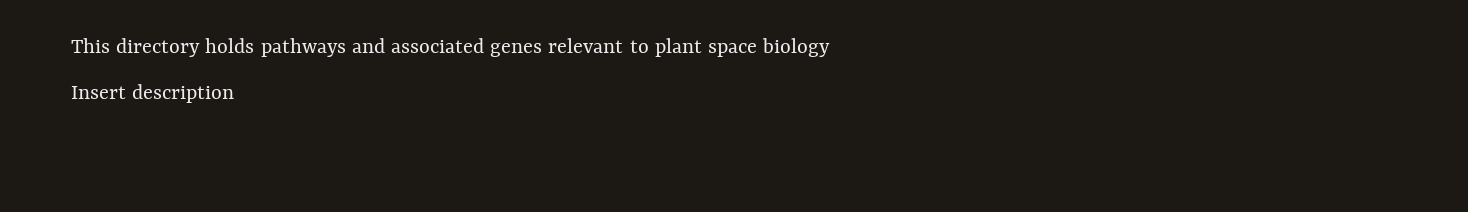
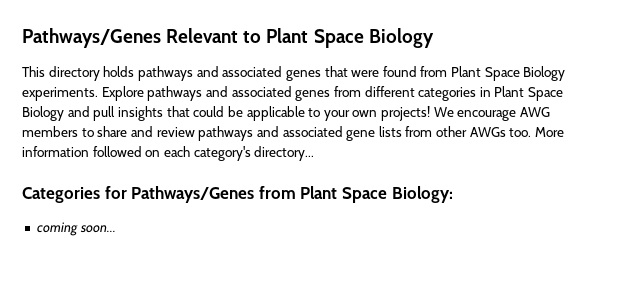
(71, 45) none -> [22,28,434,48] Pathways/Genes Relevant to Plant Space Biology //
[548,38,831,57] [71,84,235,103] relevant to plant space biology // Insert description -> [324,66,566,81] [22,86,564,101] [22,106,551,121] [22,126,565,141] [22,146,315,161] [22,186,453,203] [36,222,116,236] that were found from Plant Space Biology experiments. Explore pathways and associated genes from different categories in Plant Space Biology and pull insights that could be applicable to your own projects! We encourage AWG members to share and review pathways and associated gene lists from other AWGs too. More information followed on each category's directory... // Categories for Pathways/Genes from Plant Space Biology: // coming soon...

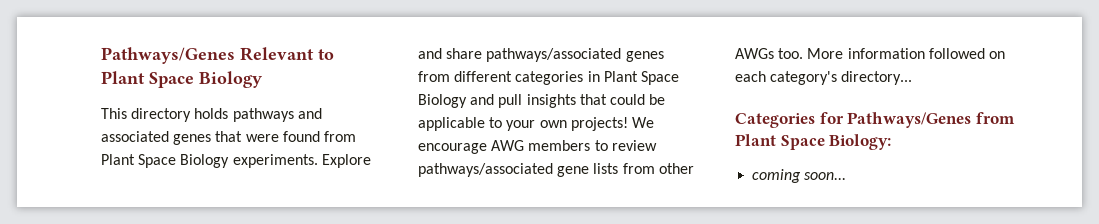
[147,86,292,101] pathways and associated -> [418,48,622,62] and share pathways/associated
[97,126,343,141] share and review pathways and associated -> [611,140,657,151] [418,163,553,177] review pathways/associated

